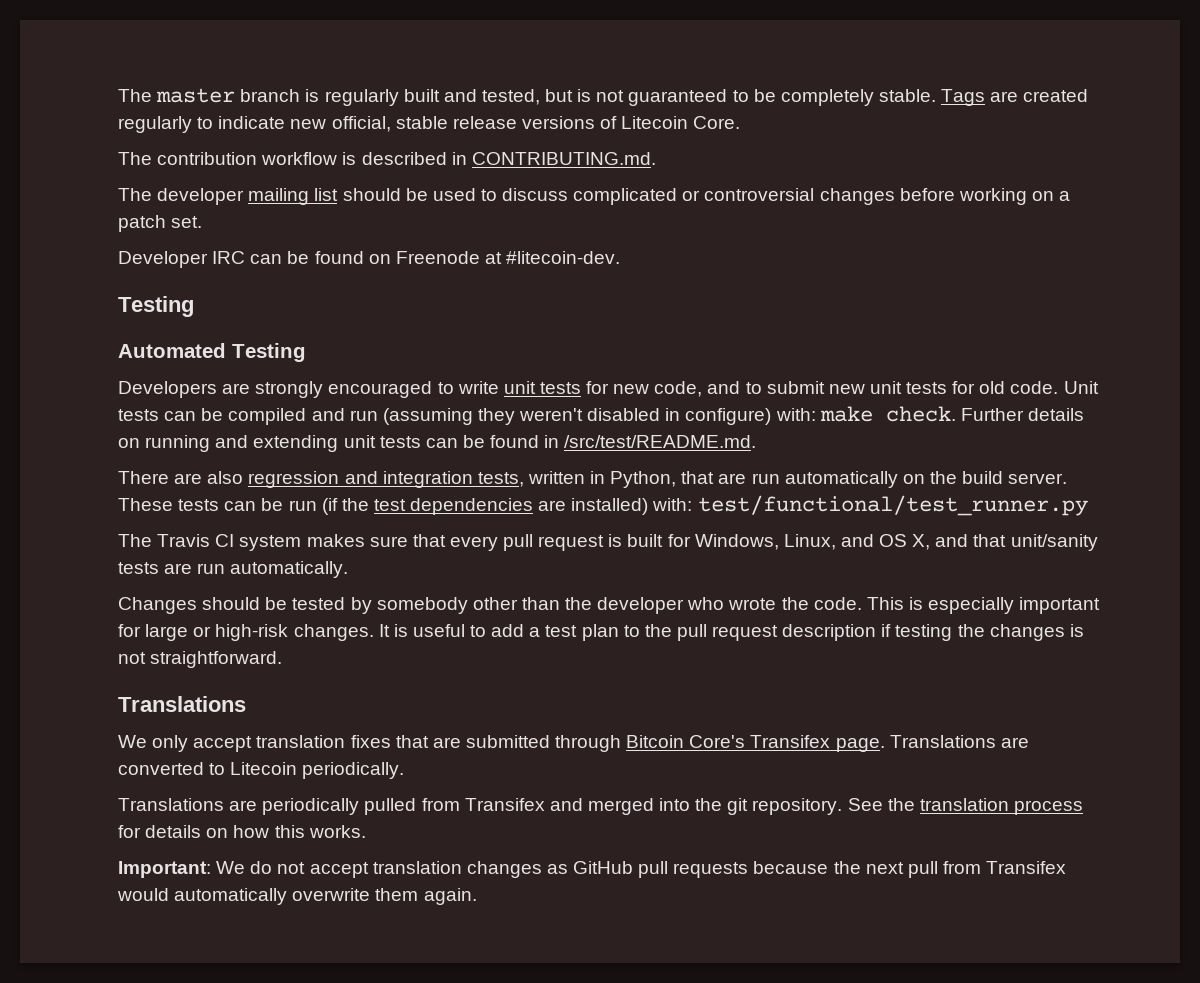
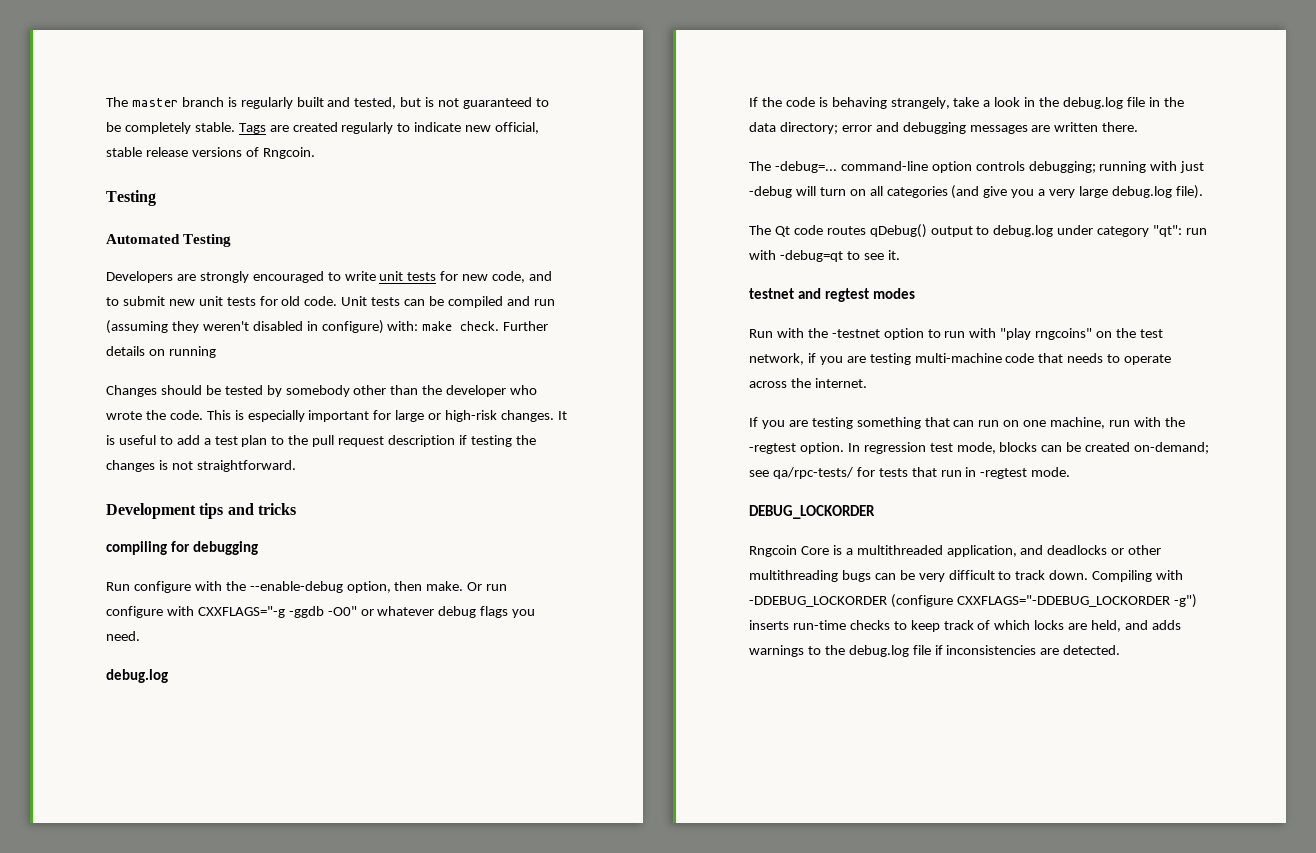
[621,116,741,129] [118,152,656,165] [118,188,1071,205] [118,215,203,232] [118,251,621,268] Litecoin Core. // The contribution workflow is described in CONTRIBUTING.md. // The developer mailing list should be used to discuss complicated or controversial changes before working on a patch set. // Developer IRC can be found on Freenode at #litecoin-dev. -> [262,147,315,159] Rngcoin.
[215,435,757,452] [118,471,1068,488] [118,495,1088,516] [118,534,1098,551] [118,561,349,578] and extending unit tests can be found in /src/test/README.md. // There are also regression and integration tests, written in Python, that are run automatically on the build server. These tests can be run (if the test dependencies are installed) with: test/functional/test_runner.py // The Travis CI system makes sure that every pull request is built for Windows, Linux, and OS X, and that unit/sanity tests are run automatically. -> (216, 352) none
[118,696,246,712] [118,735,1029,752] [118,762,405,779] [118,798,1083,815] [118,825,366,838] [118,861,1067,878] [117,888,477,905] Translations // We only accept translation fixes that are submitted through Bitcoin Core's Transifex page. Translations are converted to Litecoin periodically. // Translations are periodically pulled from Transifex and merged into the git repository. See the translation process for details on how this works. // Important: We do not accept translation changes as GitHub pull requests because the next pull from Transifex would automatically overwrite them again. -> [106,503,296,519] [106,541,258,555] [106,581,508,593] [106,606,536,618] [106,631,140,641] [106,669,168,683] [749,97,1184,109] [749,122,1139,134] [749,161,1205,173] [749,185,1203,199] [749,224,1208,238] [749,250,900,262] [749,288,915,302] [749,328,1163,340] [749,353,1172,365] [749,378,867,388] [749,417,1185,429] [749,442,1210,454] [749,467,1071,479] [749,505,875,519] [749,545,1162,557] [749,570,1184,582] [749,594,1197,608] [749,620,1181,632] [749,645,1121,657] Development tips and tricks // compiling for debugging // Run configure with the --enable-debug option, then make. Or run configure with CXXFLAGS="-g -ggdb -O0" or whatever debug flags you need. // debug.log // If the code is behaving strangely, take a look in the debug.log file in the data directory; error and debugging messages are written there. // The -debug=... command-line option controls debugging; running with just -debug will turn on all categories (and give you a very large debug.log file). // The Qt code routes qDebug() output to debug.log under category "qt": run with -debug=qt to see it. // testnet and regtest modes // Run with the -testnet option to run with "play rngcoins" on the test network, if you are testing multi-machine code that needs to operate across the internet. // If you are testing something that can run on one machine, run with the -regtest option. In regression test mode, blocks can be created on-demand; see qa/rpc-tests/ for tests that run in -regtest mode. // DEBUG_LOCKORDER // Rngcoin Core is a multithreaded application, and deadlocks or other multithreading bugs can be very difficult to track down. Compiling with -DDEBUG_LOCKORDER (configure CXXFLAGS="-DDEBUG_LOCKORDER -g") inserts run-time checks to keep track of which locks are held, and adds warnings to the debug.log file if inconsistencies are detected.

